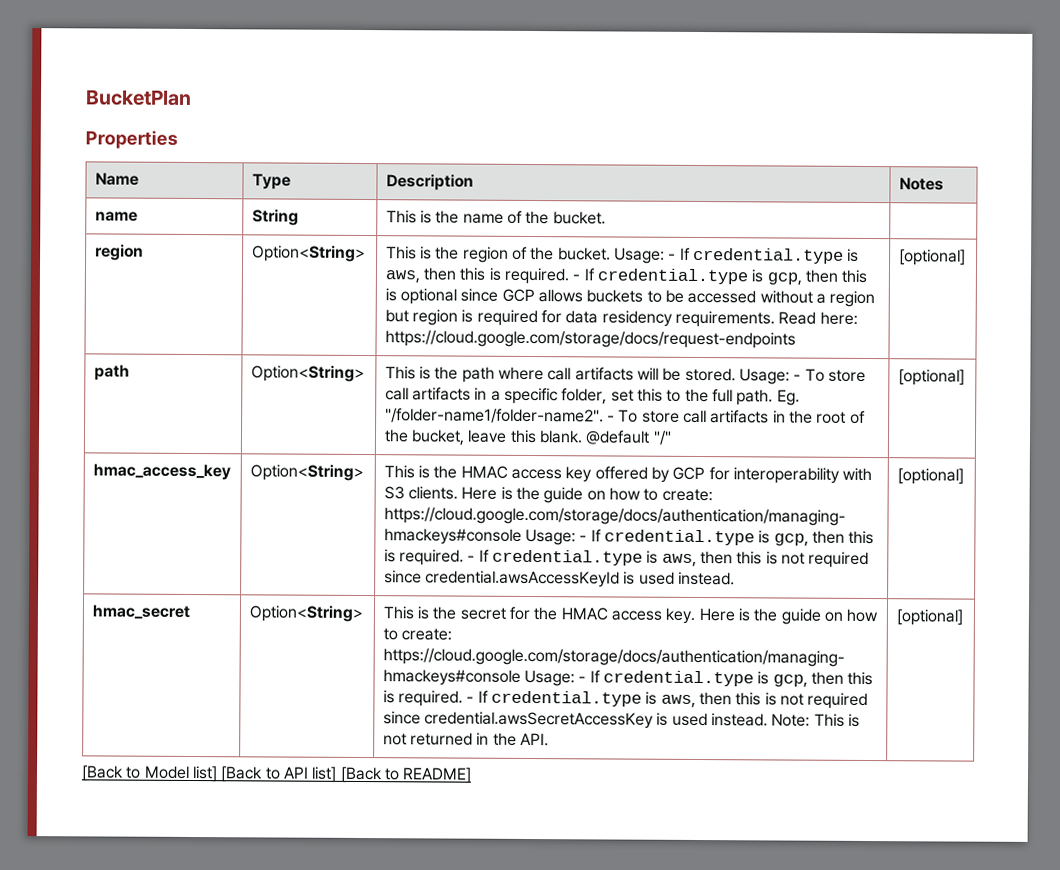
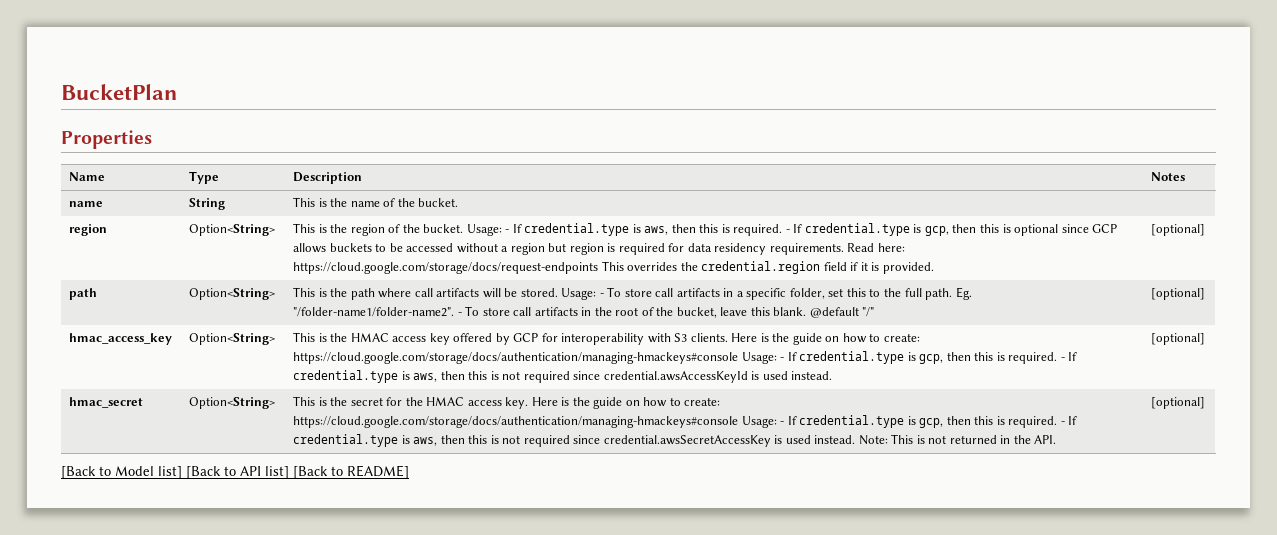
(796, 339) none -> [601,261,934,274] This overrides the credential.region field if it is provided.

